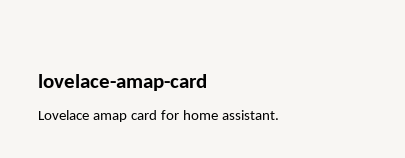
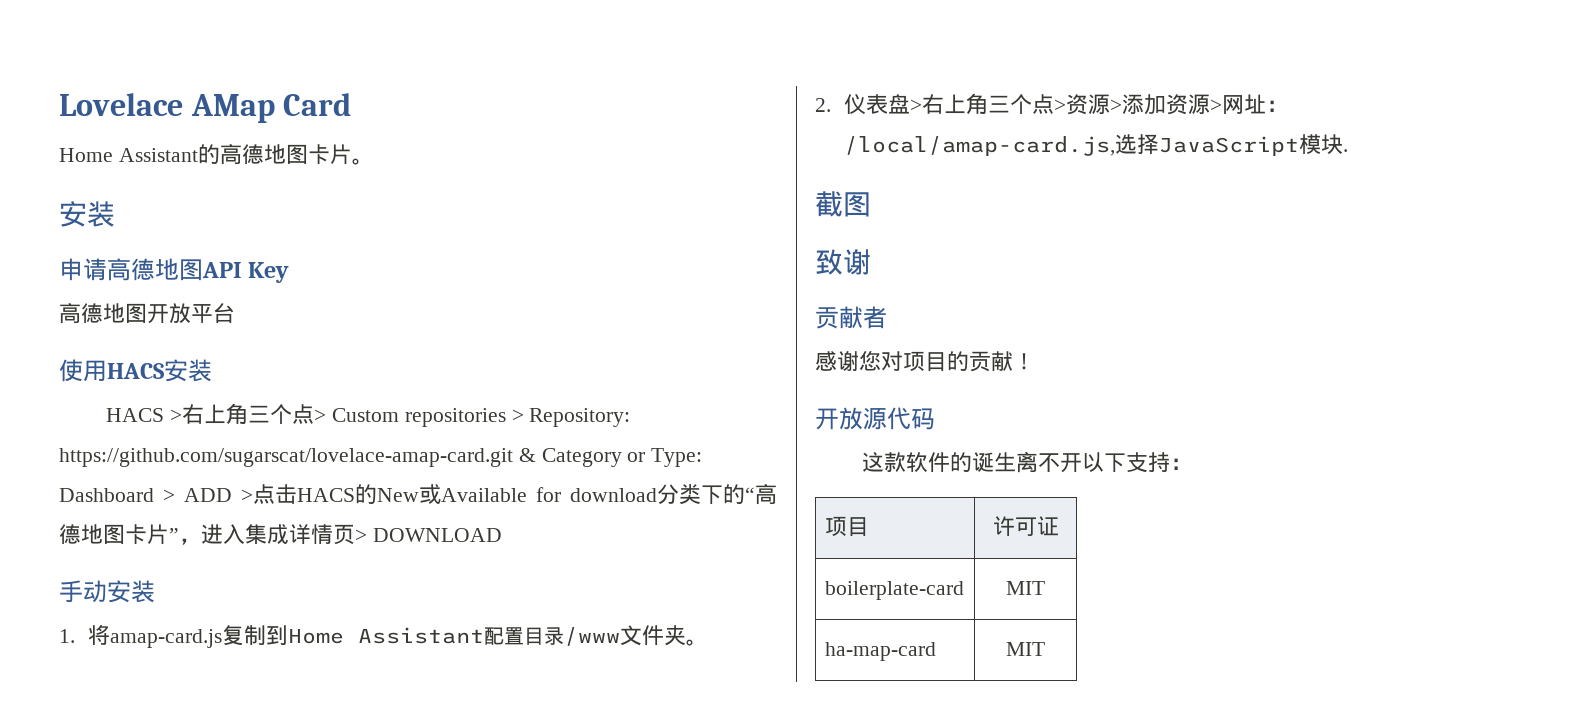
[38,74,207,91] [38,110,279,122] lovelace-amap-card // Lovelace amap card for home assistant. -> [59,93,352,123] [59,144,374,165] [59,201,115,227] [59,258,290,283] [59,303,235,324] [59,359,212,382] [106,403,631,427] [59,448,703,467] [59,484,777,505] [59,524,502,545] [59,580,155,603] [59,624,708,648] [815,93,1288,115] [843,134,1348,156] [815,191,871,217] [815,249,871,275] [815,306,887,329] [815,350,1035,372] [815,407,935,430] [862,451,1193,473] [824,516,869,536] [992,516,1059,536] [824,581,964,600] [1006,581,1045,595] [824,642,936,661] [1006,642,1045,656] Lovelace AMap Card // Home Assistant的高德地图卡片。 // 安装 // 申请高德地图API Key // 高德地图开放平台 // 使用HACS安装 // HACS >右上角三个点> Custom repositories > Repository: https://github.com/sugarscat/lovelace-amap-card.git & Category or Type: Dashboard > ADD >点击HACS的New或Available for download分类下的“高德地图卡片”，进入集成详情页> DOWNLOAD // 手动安装 // 1.将amap-card.js复制到Home Assistant配置目录/www文件夹。 // 2.仪表盘>右上角三个点>资源>添加资源>网址：/local/amap-card.js,选择JavaScript模块. // 截图 // 致谢 // 贡献者 // 感谢您对项目的贡献！ // 开放源代码 // 这款软件的诞生离不开以下支持： // 项目 | 许可证 // boilerplate-card | MIT // ha-map-card | MIT

